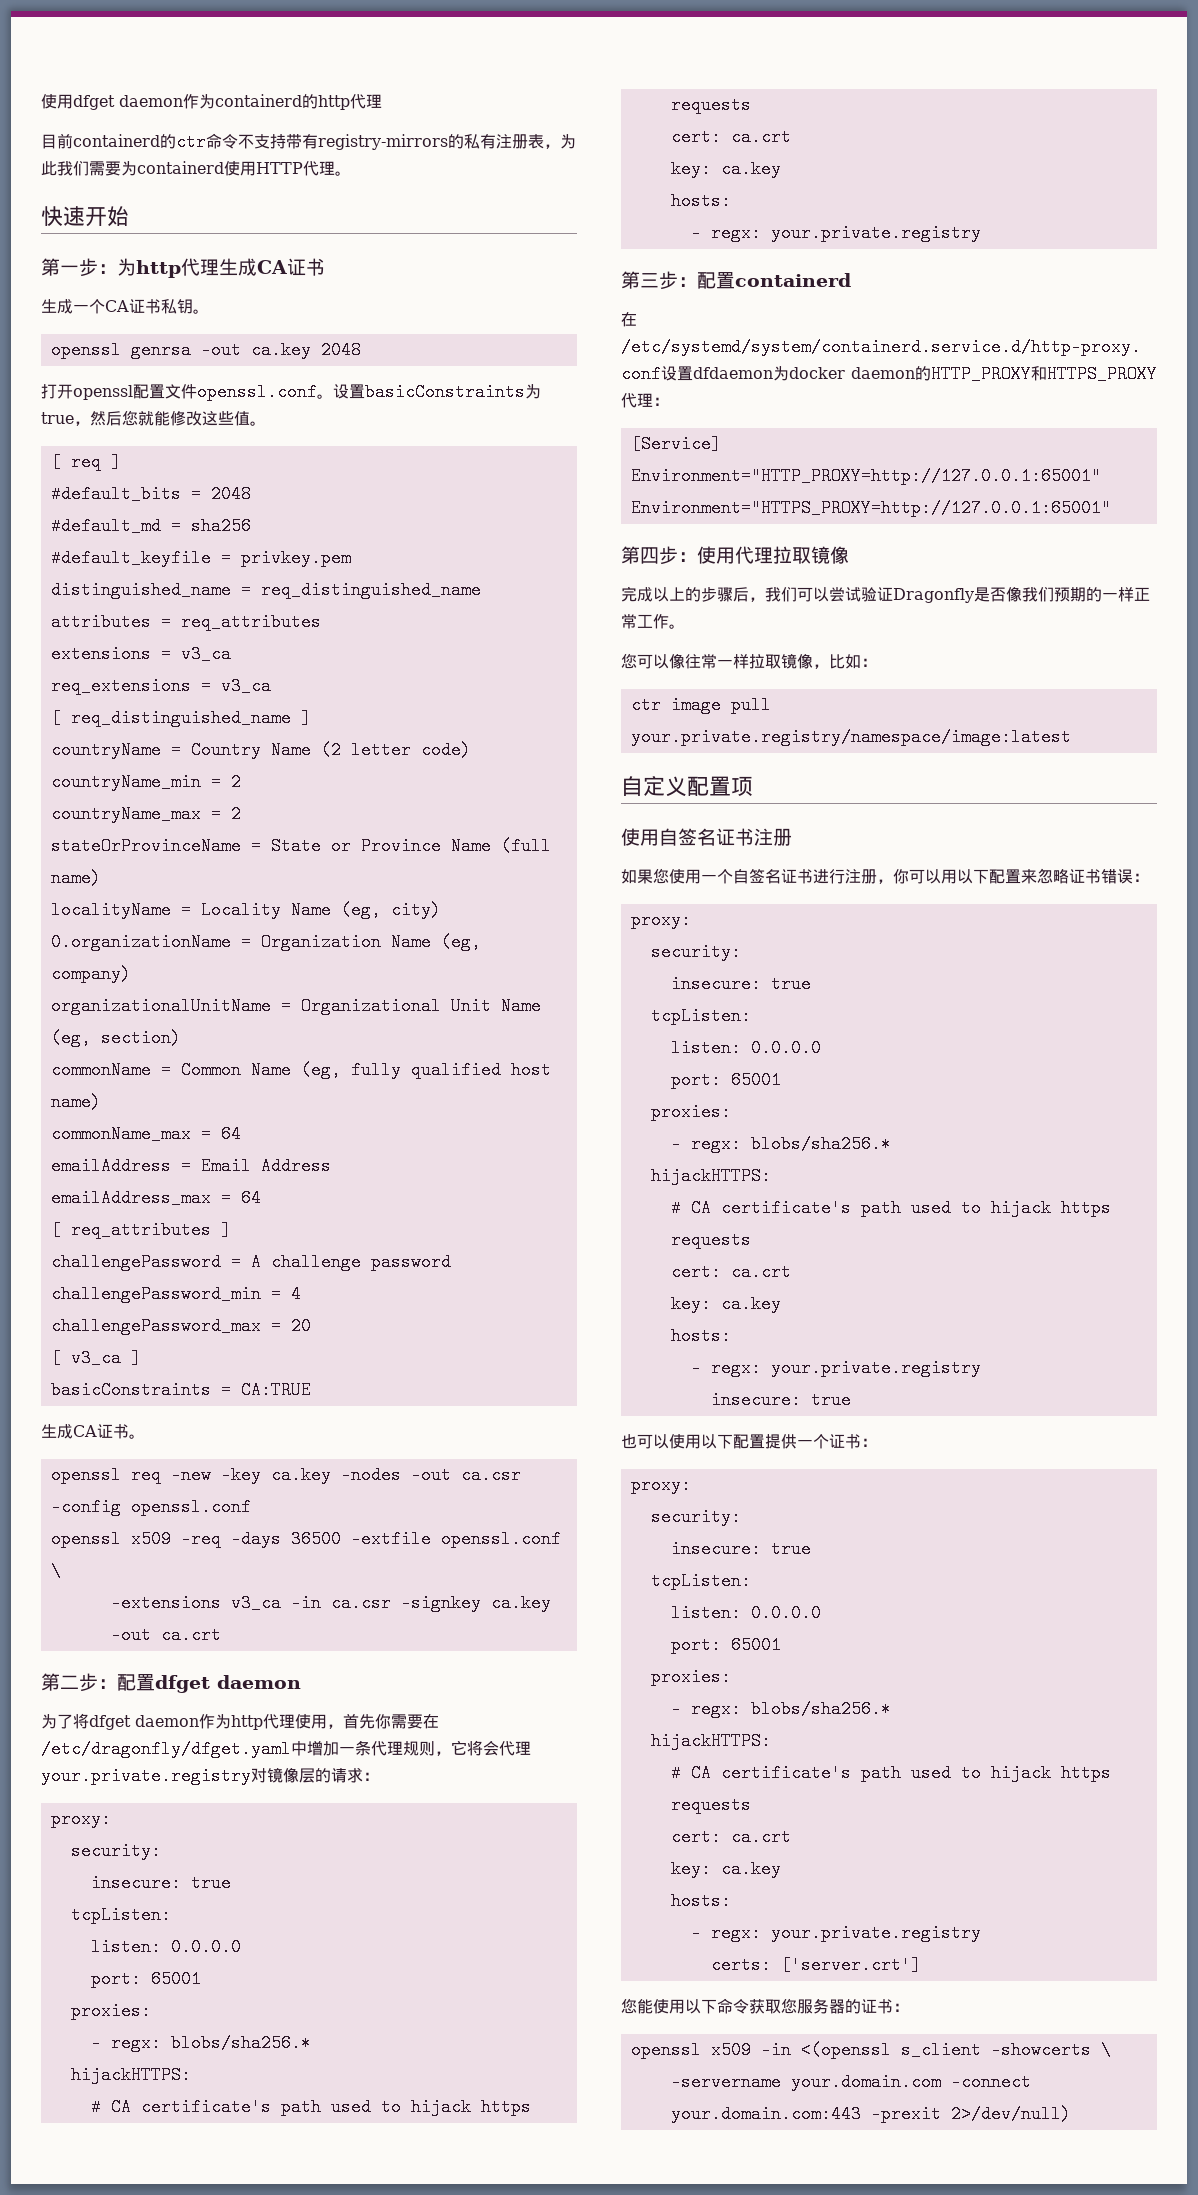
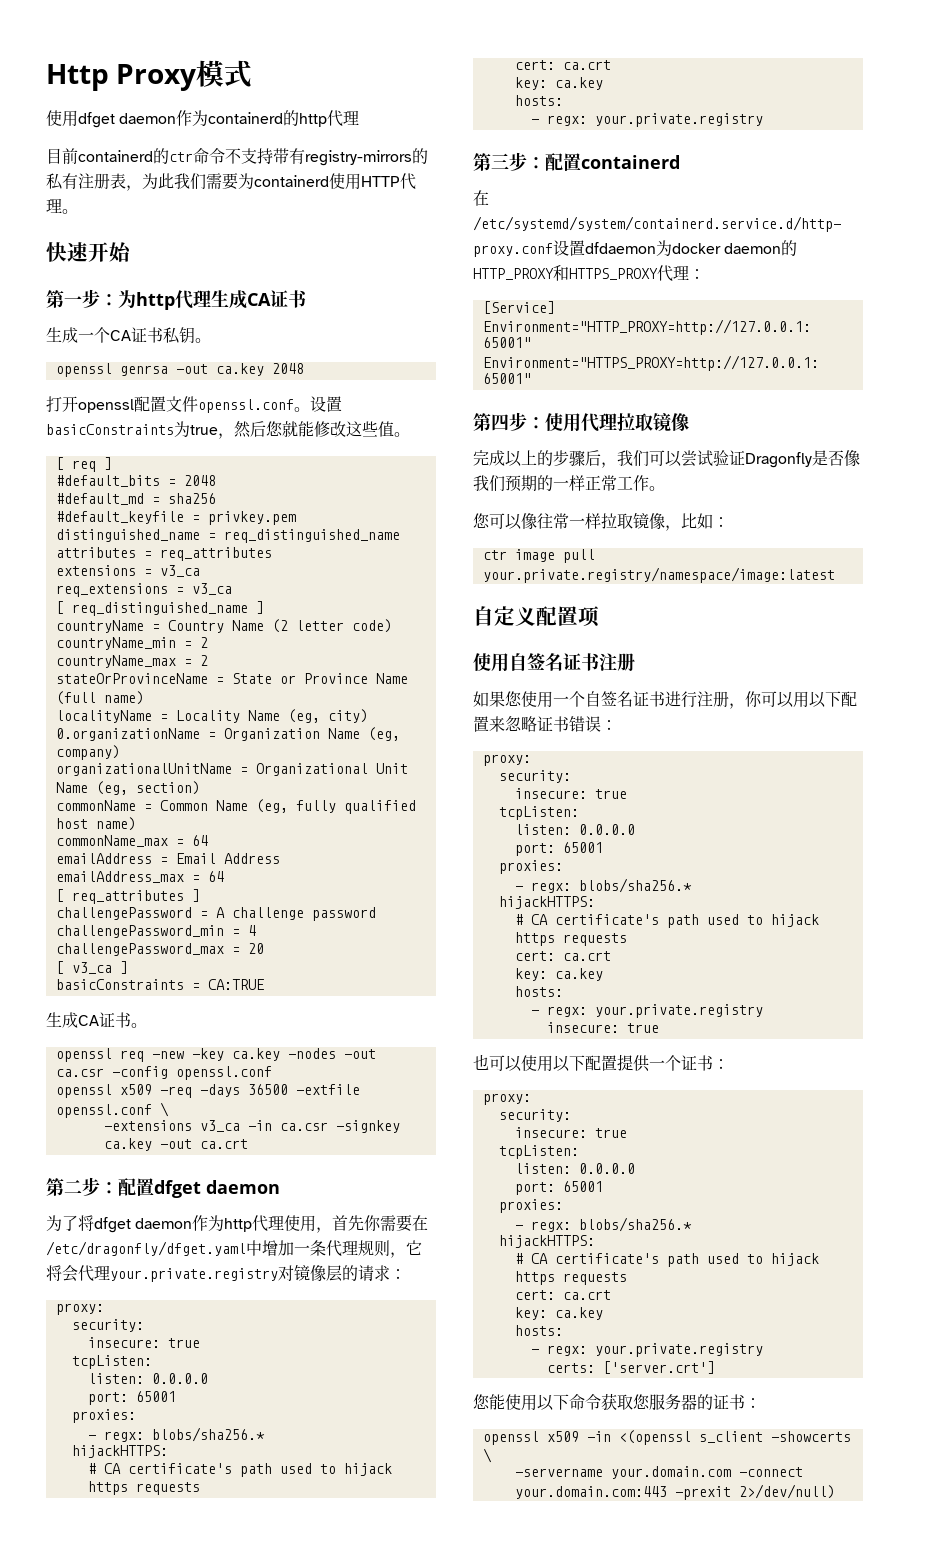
(41, 101) none -> [46,60,253,91] Http Proxy模式 //

